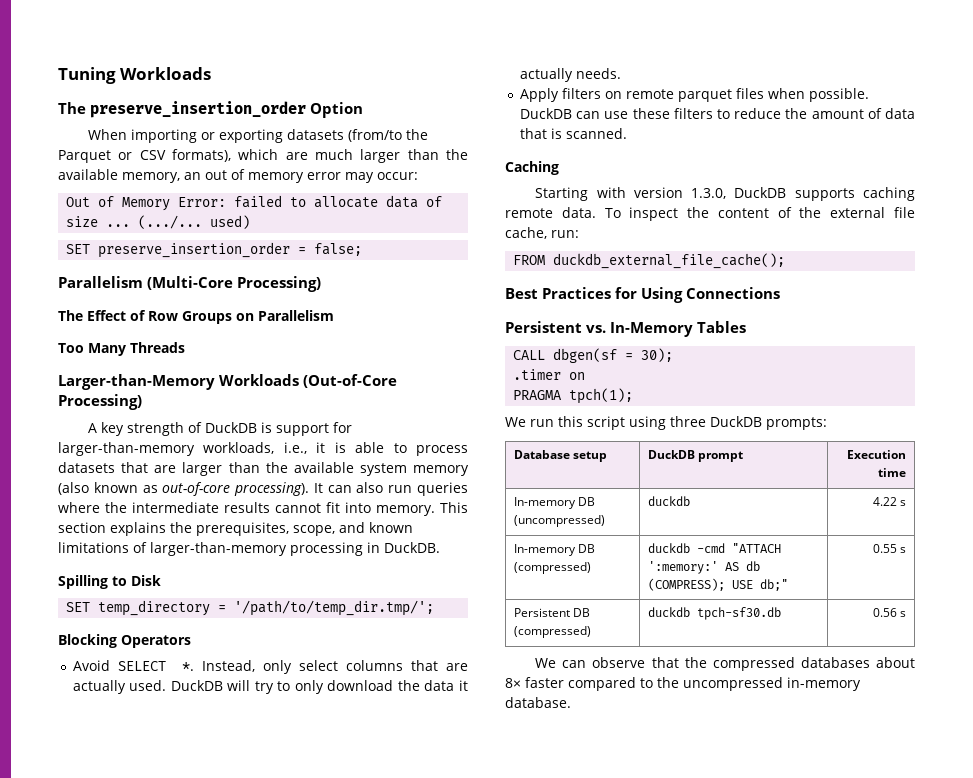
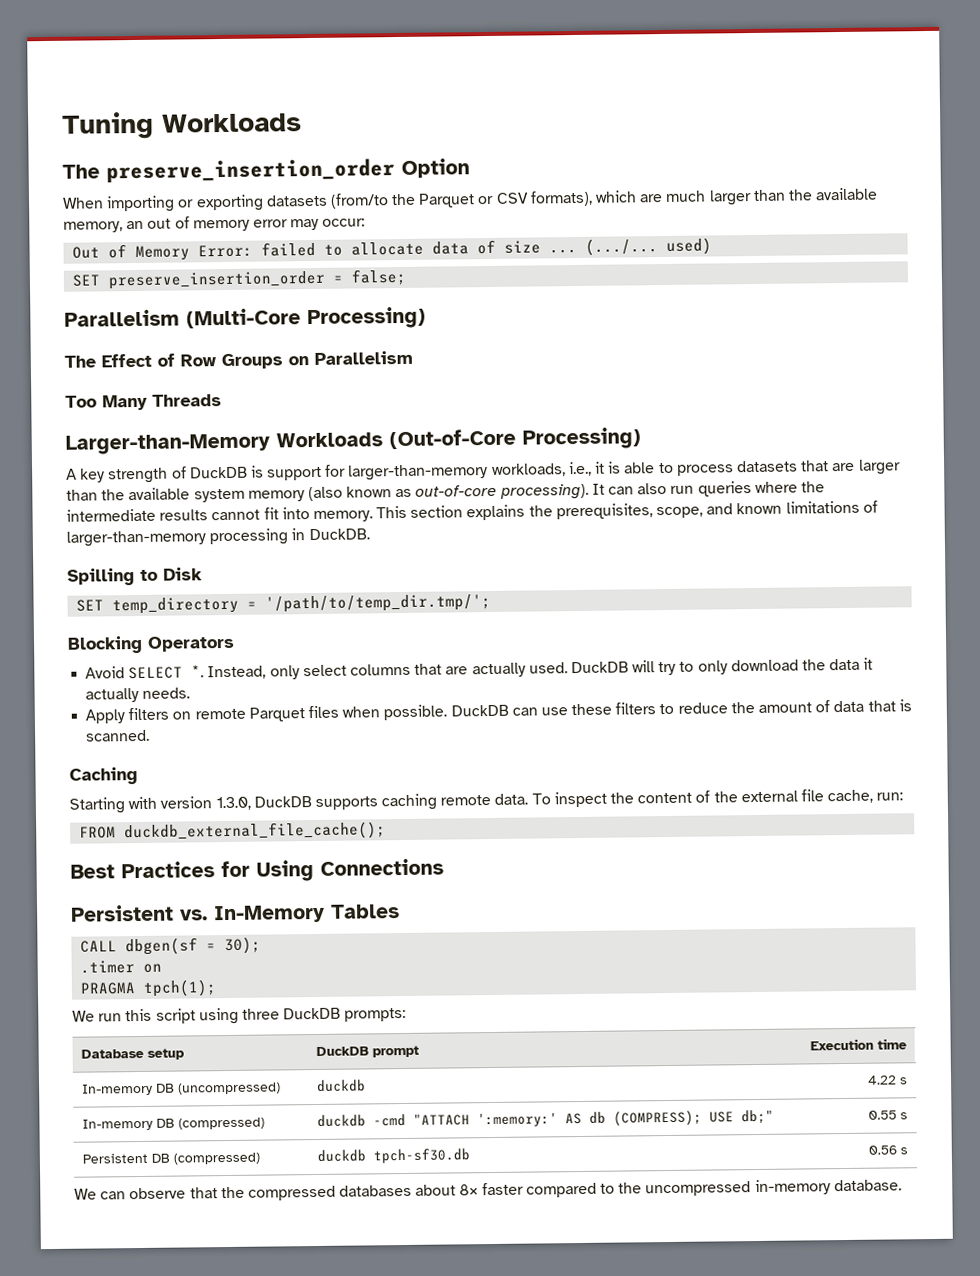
[677,89,732,102] parquet -> [248,707,305,722] Parquet

